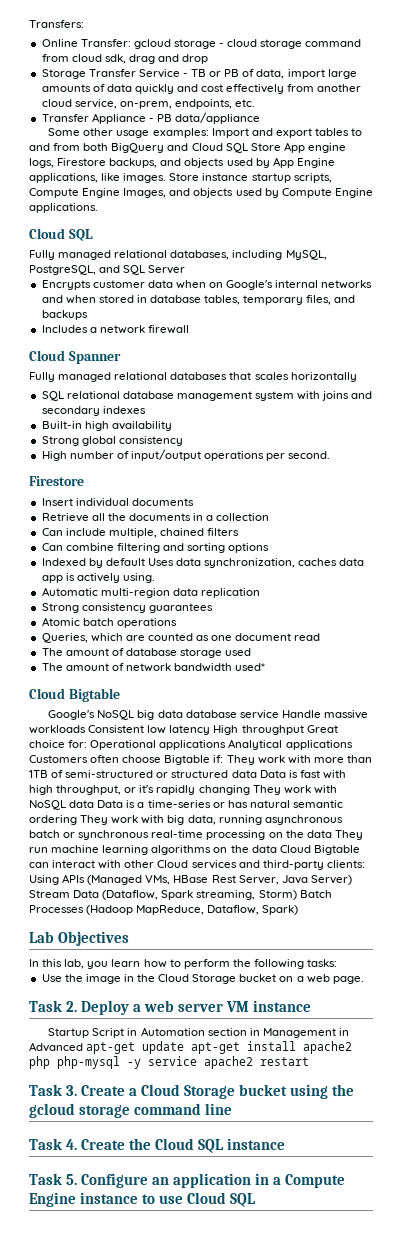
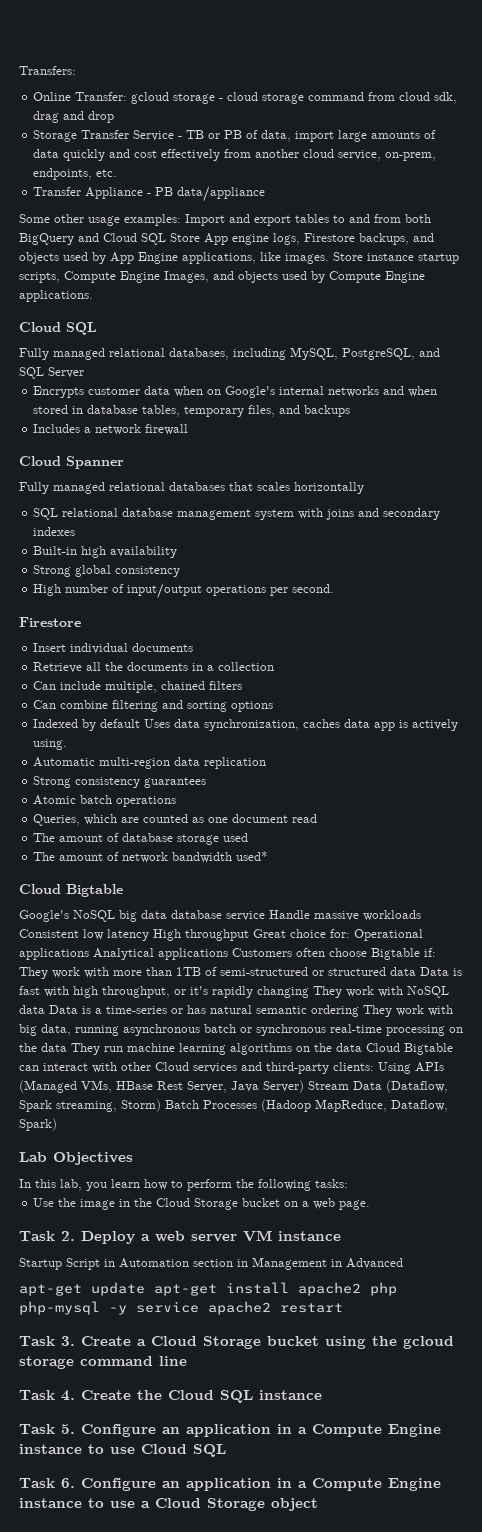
(83, 1047) none -> (403, 1263) //
(257, 1200) none -> [19,1478,441,1491] [19,1498,318,1511] // Task 6. Configure an application in a Compute Engine instance to use a Cloud Storage object

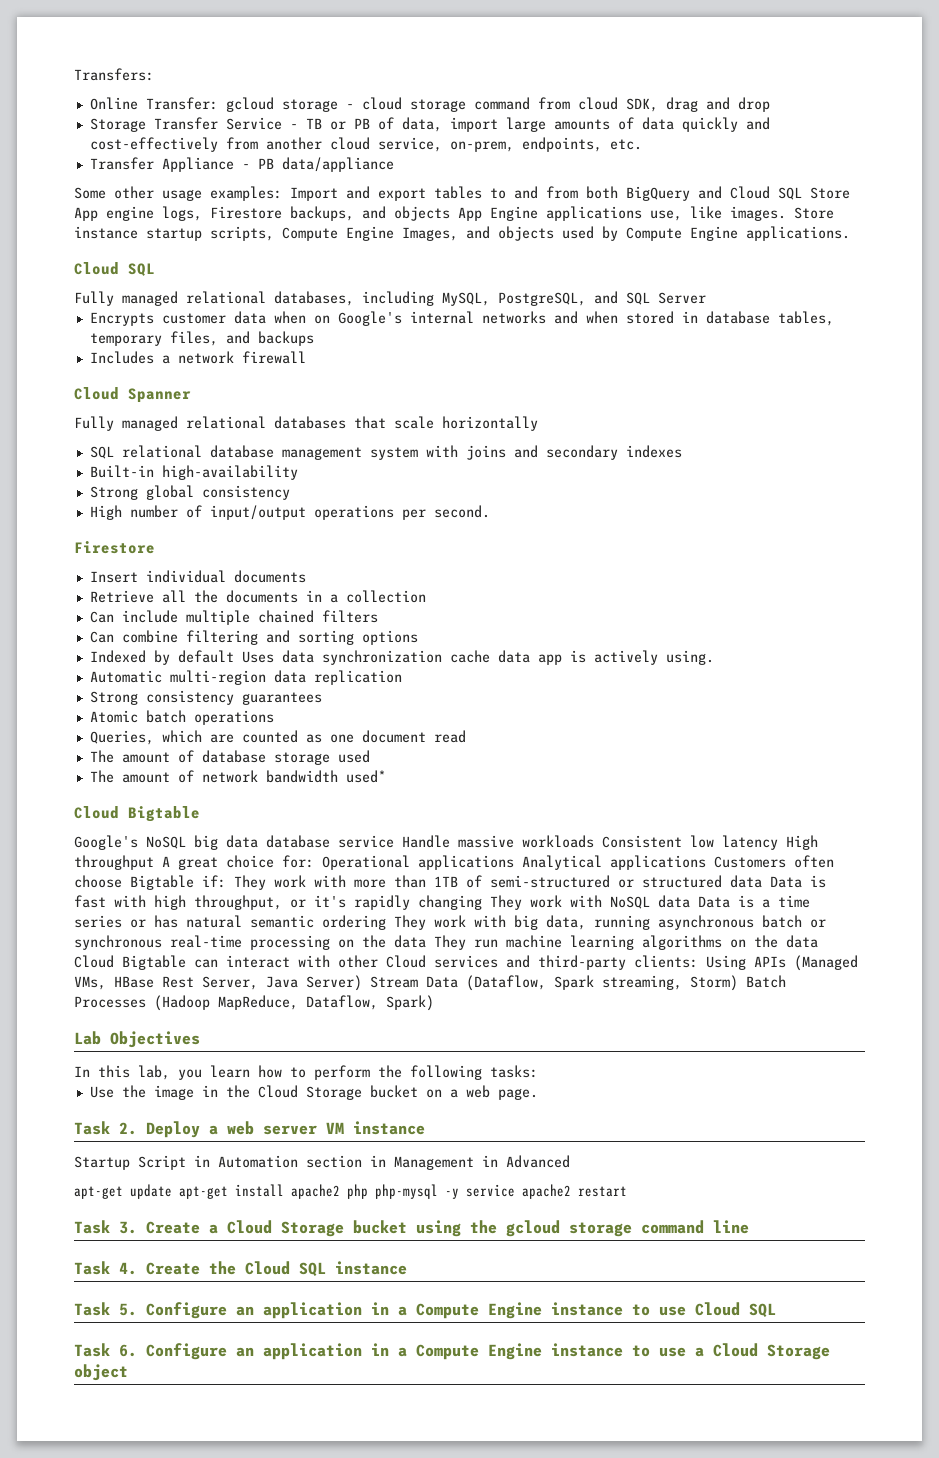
[434,92,458,104] sdk, -> [625,98,658,112] SDK,
[134,149,221,161] cost effectively -> [89,137,218,152] cost-effectively
[63,252,256,264] used by App Engine applications, -> [458,206,682,221] App Engine applications use,
[257,482,290,491] scales -> [394,416,434,429] scale
[81,546,178,558] high availability -> [161,465,298,480] high-availability
[105,681,158,693] multiple, -> [185,610,250,625] multiple
[204,719,341,731] synchronization, caches -> [321,650,490,665] synchronization cache
[253,929,286,938] Great -> [162,856,218,870] A great
[106,1006,167,1014] time-series -> [778,895,810,908] [74,915,122,928] time series

